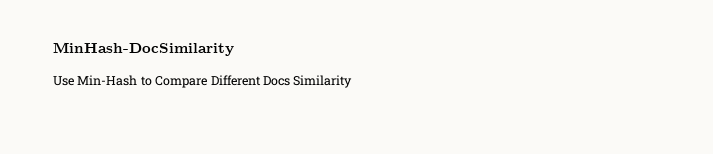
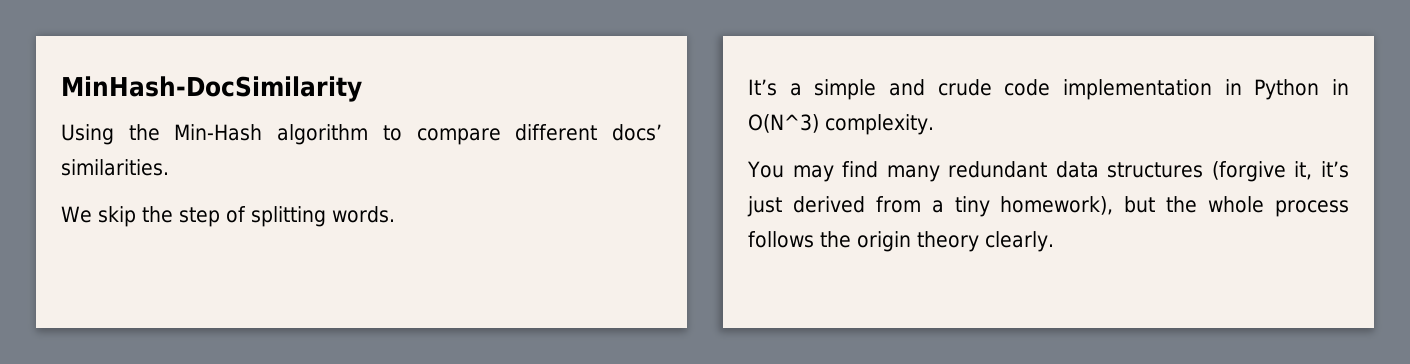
[53,75,353,88] Use Min-Hash to Compare Different Docs Similarity -> [61,124,662,145] [61,159,169,176] [61,206,395,227] [748,79,1349,100] [748,114,934,135] [747,161,1349,182] [747,196,1349,217] [748,231,1054,252] Using the Min-Hash algorithm to compare different docs’ similarities. // We skip the step of splitting words. // It’s a simple and crude code implementation in Python in O(N^3) complexity. // You may find many redundant data structures (forgive it, it’s just derived from a tiny homework), but the whole process follows the origin theory clearly.

